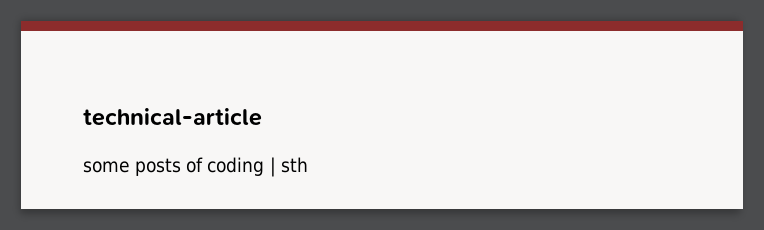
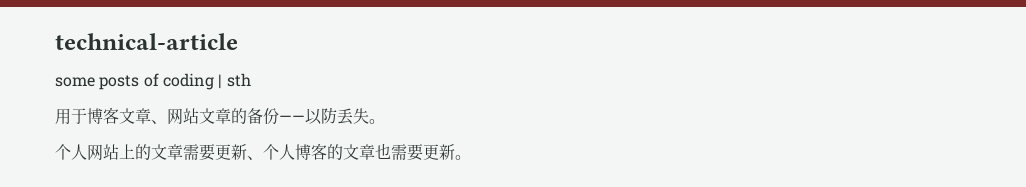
(308, 165) none -> [55,107,385,125] [55,143,471,161] // 用于博客文章、网站文章的备份——以防丢失。 // 个人网站上的文章需要更新、个人博客的文章也需要更新。

